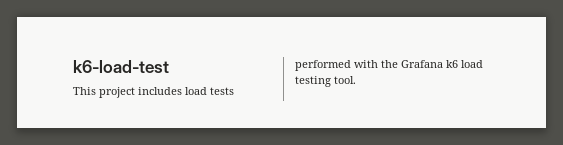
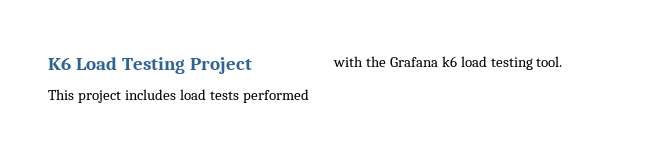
[73,60,169,73] k6-load-test -> [48,57,252,74] K6 Load Testing Project

